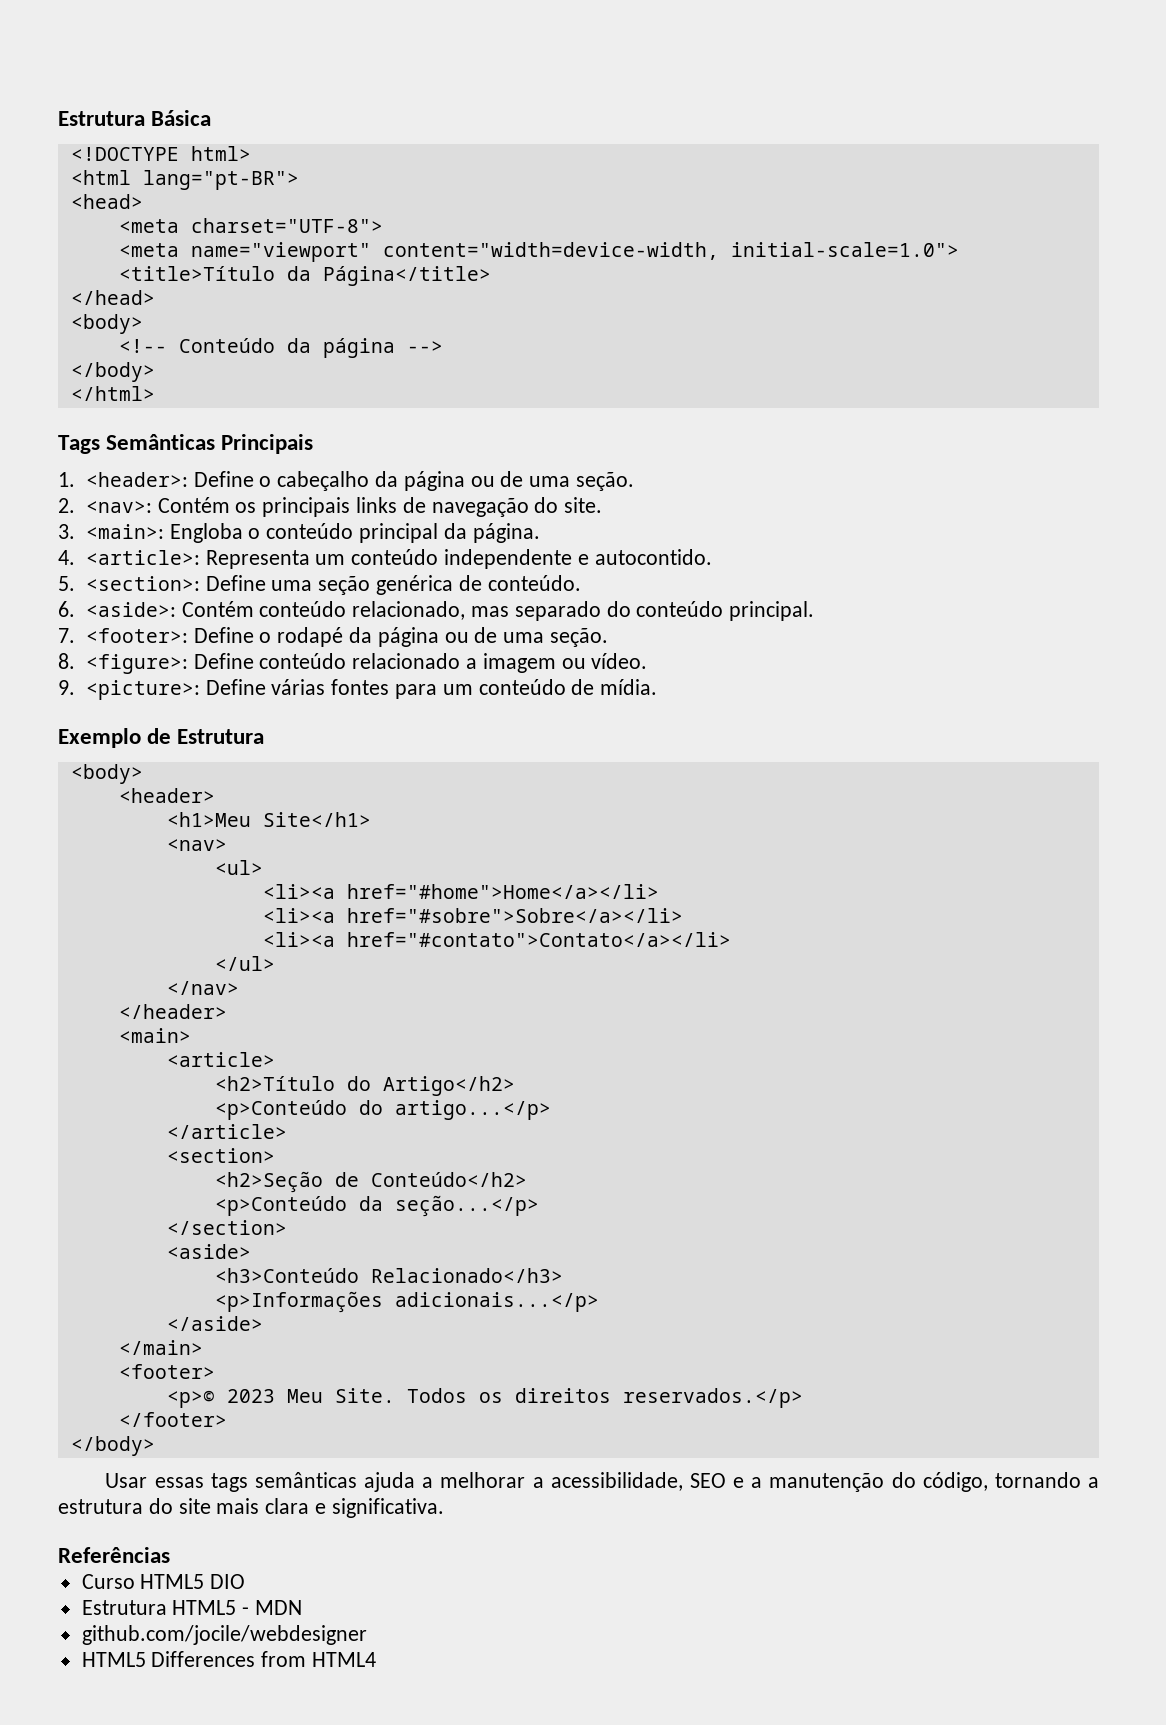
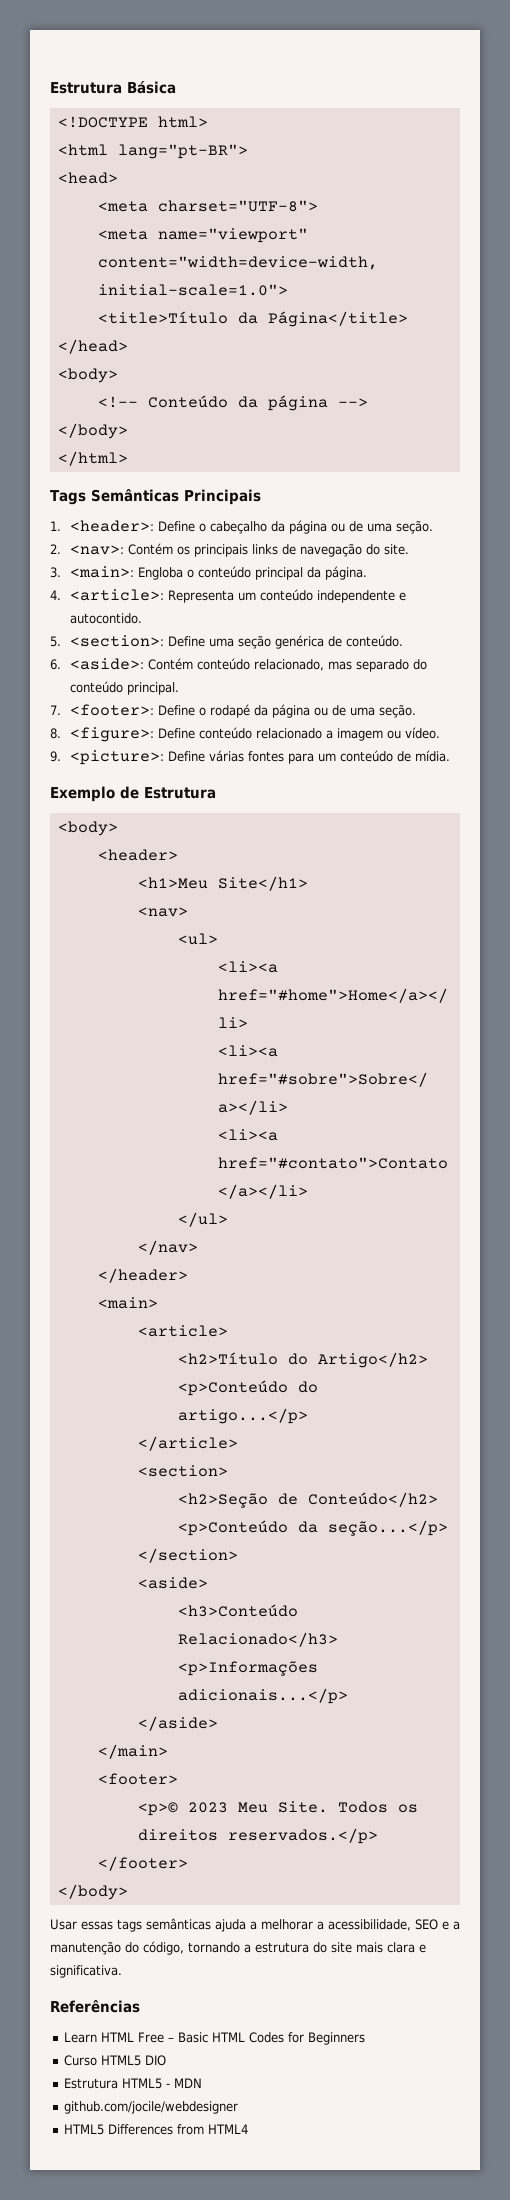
(170, 1555) none -> [64,2032,366,2045] // Learn HTML Free – Basic HTML Codes for Beginners

